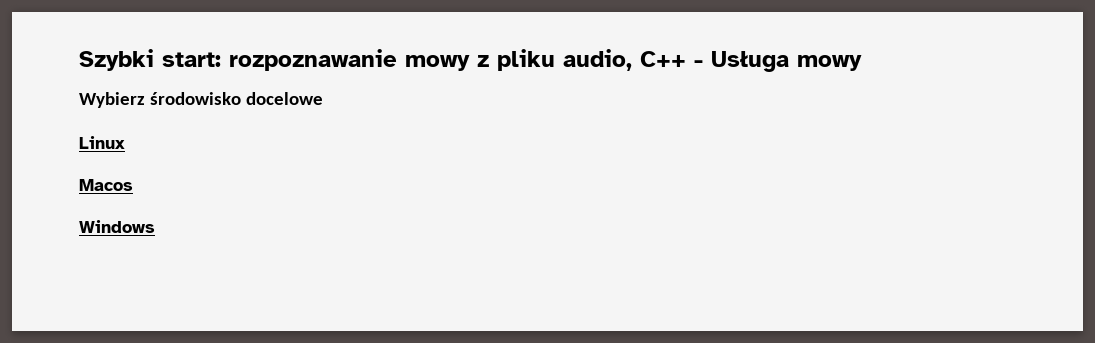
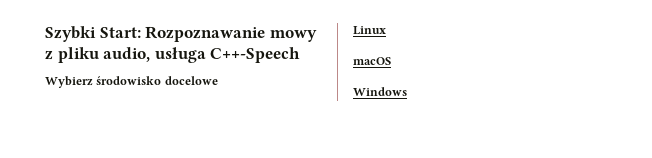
[162,49,397,71] start: rozpoznawanie -> [99,26,266,42] Start: Rozpoznawanie
[640,51,862,72] C++ - Usługa mowy -> [154,47,301,63] usługa C++-Speech
[79,179,133,191] Macos -> [353,57,391,65] macOS

